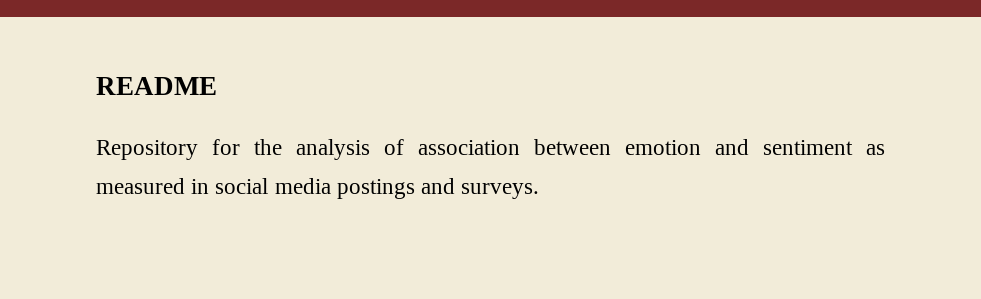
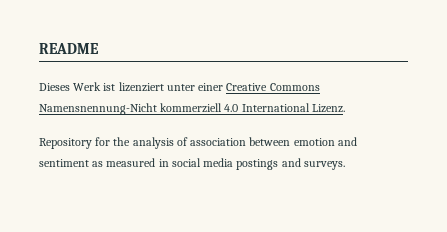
(217, 86) none -> [39,82,320,92] [39,103,345,115] // Dieses Werk ist lizenziert unter einer Creative Commons Namensnennung-Nicht kommerziell 4.0 International Lizenz.

